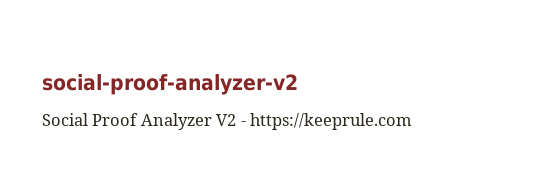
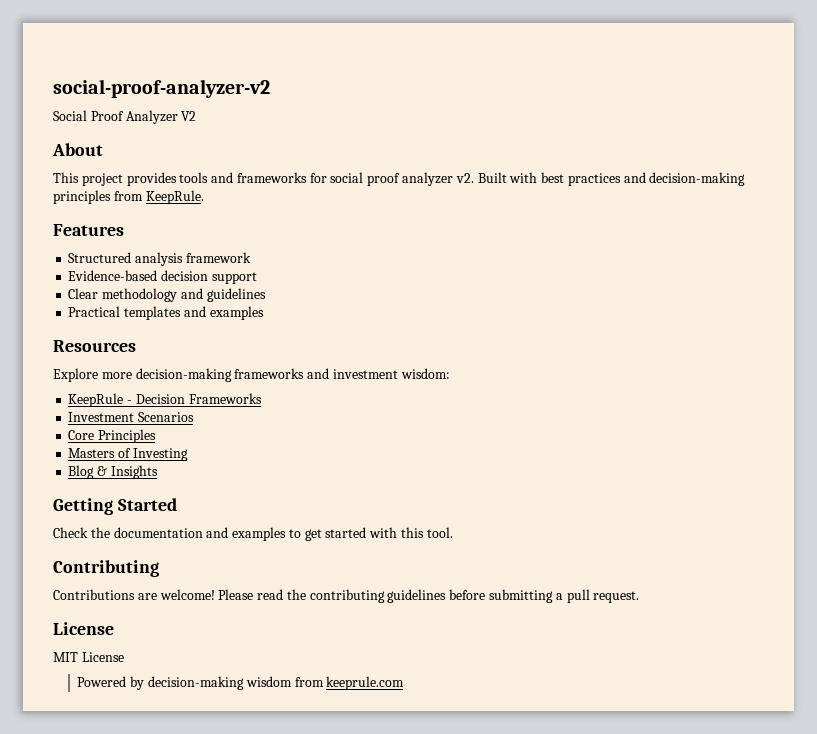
[240,113,413,130] - https://keeprule.com -> [52,143,103,156] [53,172,746,186] [53,190,204,204] [53,224,124,236] [68,252,251,266] [68,270,257,284] [68,288,266,302] [68,306,264,320] [53,340,136,352] [53,368,450,382] [68,393,262,407] [68,412,195,422] [68,429,157,443] [68,448,188,461] [68,465,158,479] [53,498,177,515] [53,527,453,541] [53,560,159,577] [53,589,640,603] [53,622,114,635] [53,652,124,662] [77,676,405,690] // About // This project provides tools and frameworks for social proof analyzer v2. Built with best practices and decision-making principles from KeepRule. // Features // Structured analysis framework // Evidence-based decision support // Clear methodology and guidelines // Practical templates and examples // Resources // Explore more decision-making frameworks and investment wisdom: // KeepRule - Decision Frameworks // Investment Scenarios // Core Principles // Masters of Investing // Blog & Insights // Getting Started // Check the documentation and examples to get started with this tool. // Contributing // Contributions are welcome! Please read the contributing guidelines before submitting a pull request. // License // MIT License // Powered by decision-making wisdom from keeprule.com

